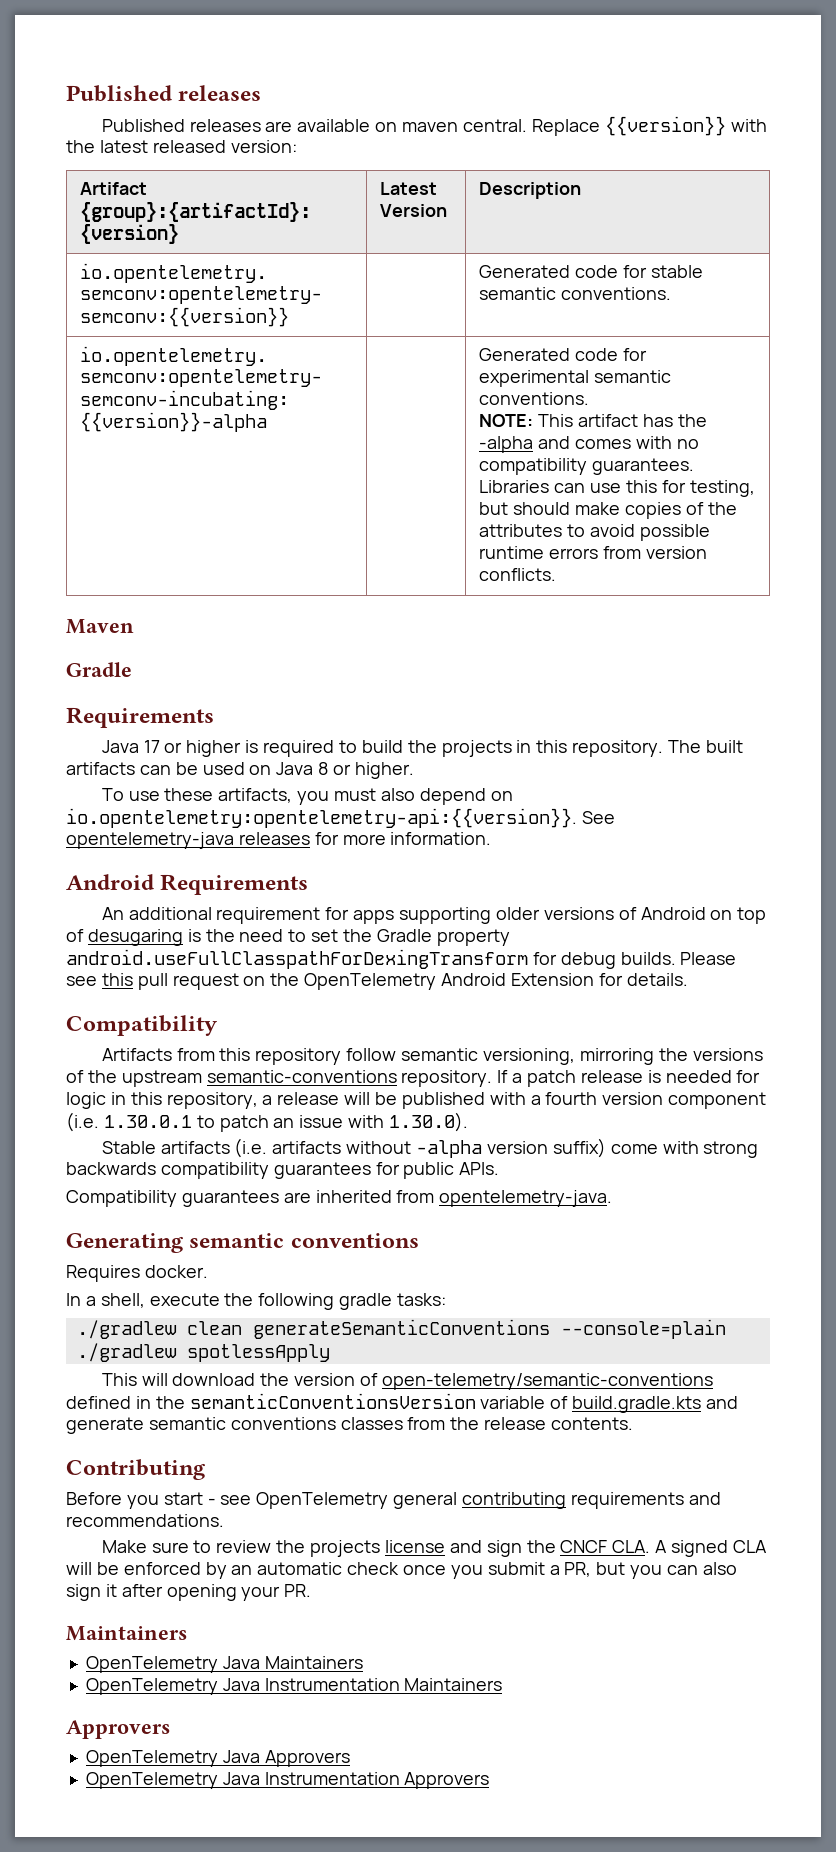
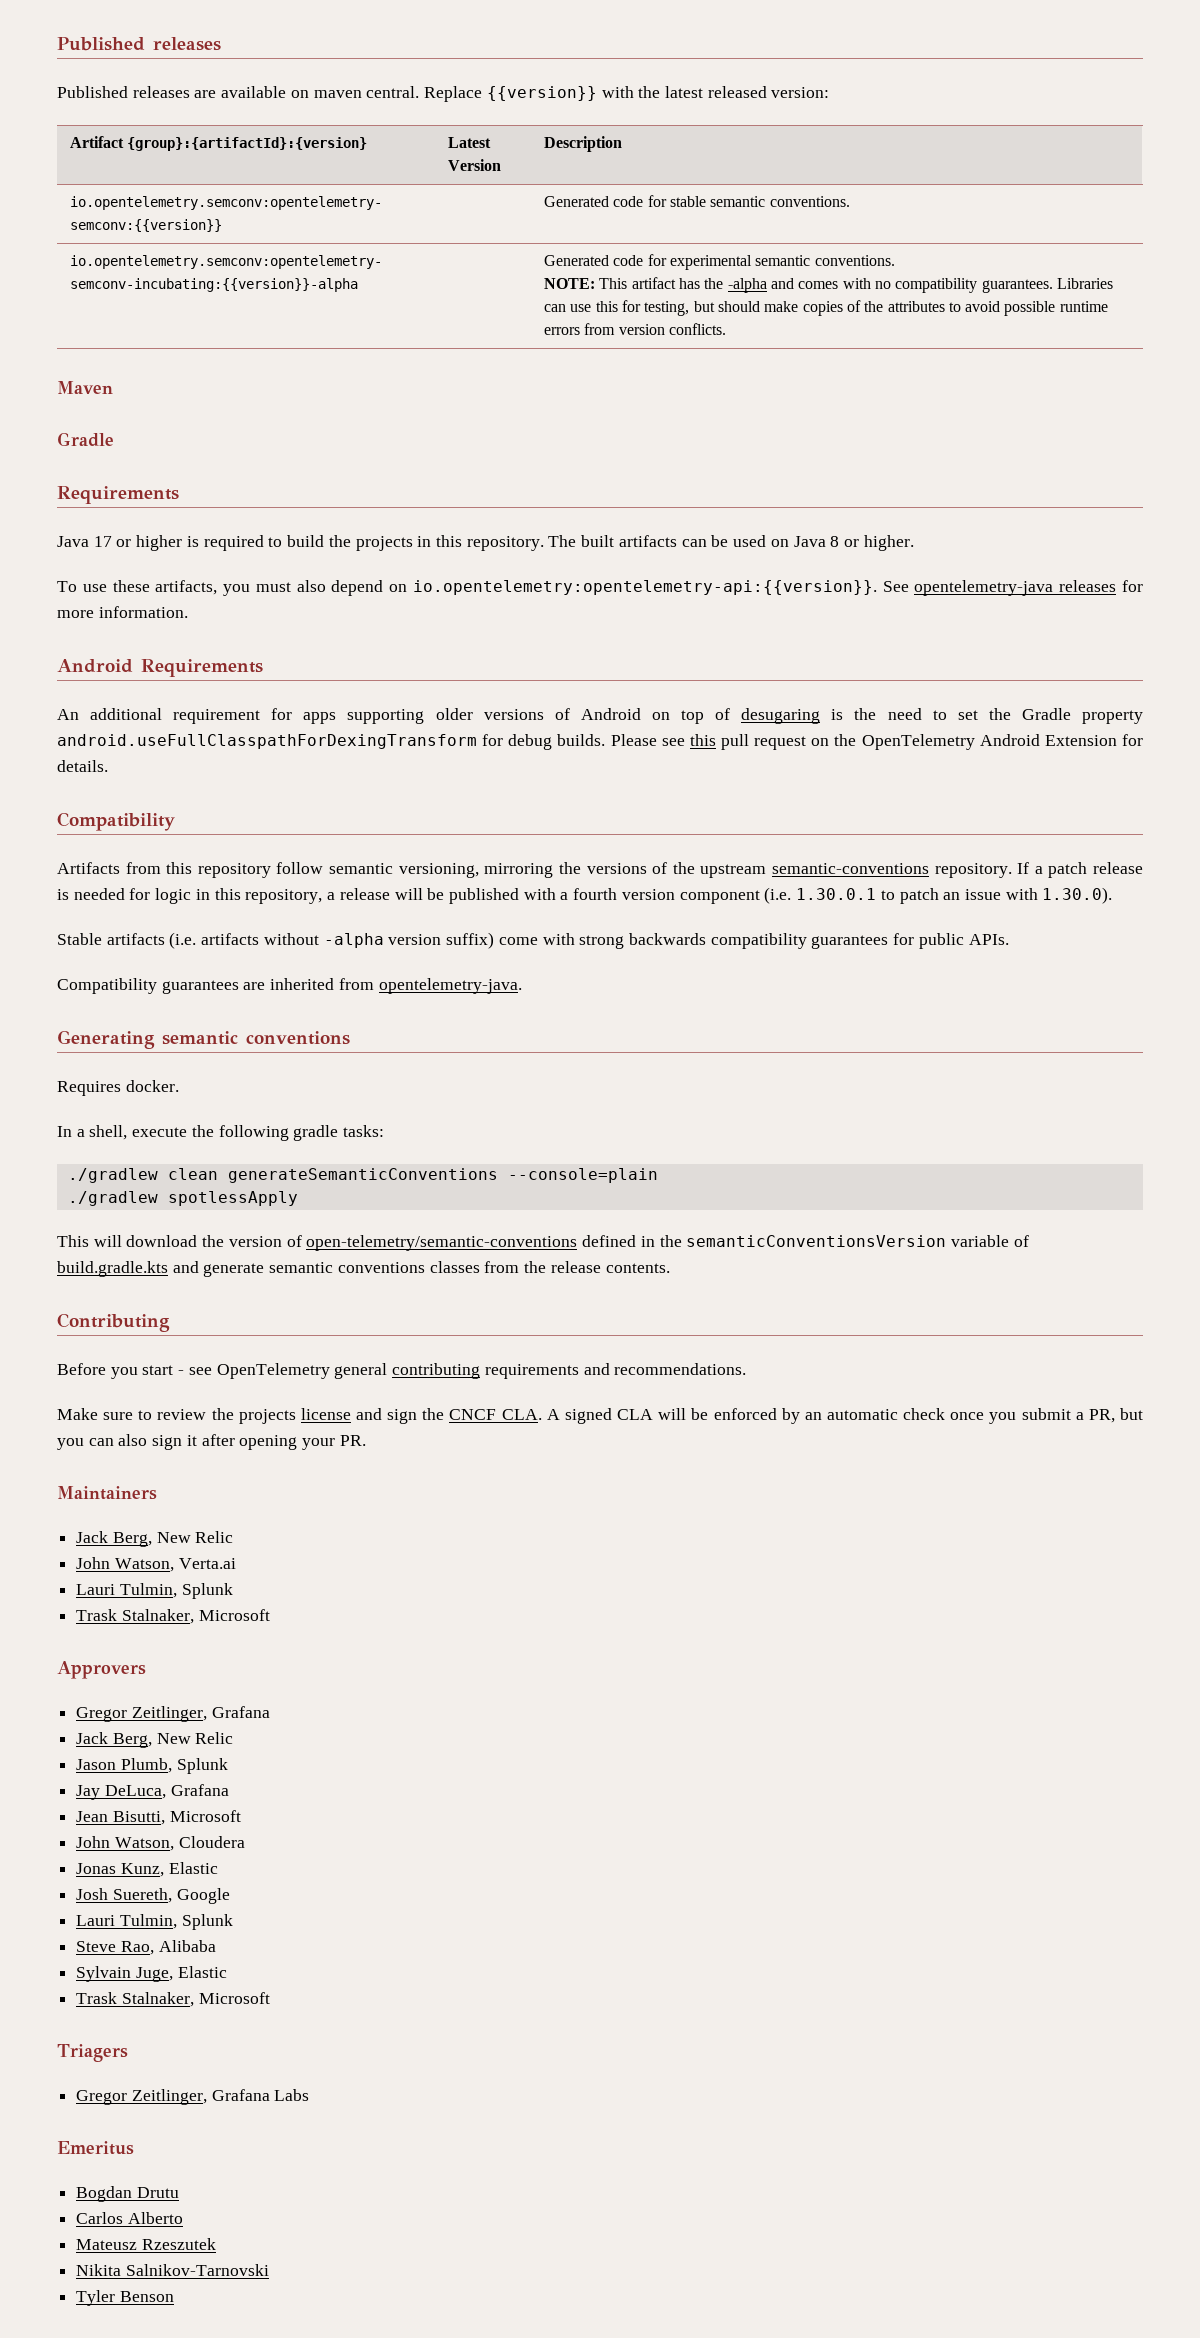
[85,1656,363,1673] [85,1678,503,1695] [66,1720,170,1739] [85,1750,350,1767] [85,1772,490,1789] OpenTelemetry Java Maintainers // OpenTelemetry Java Instrumentation Maintainers // Approvers // OpenTelemetry Java Approvers // OpenTelemetry Java Instrumentation Approvers -> [76,1531,234,1547] [76,1557,236,1572] [76,1583,233,1599] [76,1609,270,1624] [57,1661,146,1679] [76,1706,270,1722] [76,1732,234,1748] [76,1758,228,1774] [76,1784,229,1800] [76,1810,241,1825] [76,1836,245,1851] [76,1862,218,1877] [76,1888,230,1904] [76,1914,233,1930] [76,1940,216,1955] [76,1966,227,1982] [76,1992,270,2007] [57,2044,128,2062] [76,2089,310,2105] [57,2141,134,2155] [76,2186,179,2202] [76,2212,183,2224] [76,2238,216,2250] [76,2264,269,2276] [76,2290,174,2306] Jack Berg, New Relic // John Watson, Verta.ai // Lauri Tulmin, Splunk // Trask Stalnaker, Microsoft // Approvers // Gregor Zeitlinger, Grafana // Jack Berg, New Relic // Jason Plumb, Splunk // Jay DeLuca, Grafana // Jean Bisutti, Microsoft // John Watson, Cloudera // Jonas Kunz, Elastic // Josh Suereth, Google // Lauri Tulmin, Splunk // Steve Rao, Alibaba // Sylvain Juge, Elastic // Trask Stalnaker, Microsoft // Triagers // Gregor Zeitlinger, Grafana Labs // Emeritus // Bogdan Drutu // Carlos Alberto // Mateusz Rzeszutek // Nikita Salnikov-Tarnovski // Tyler Benson

